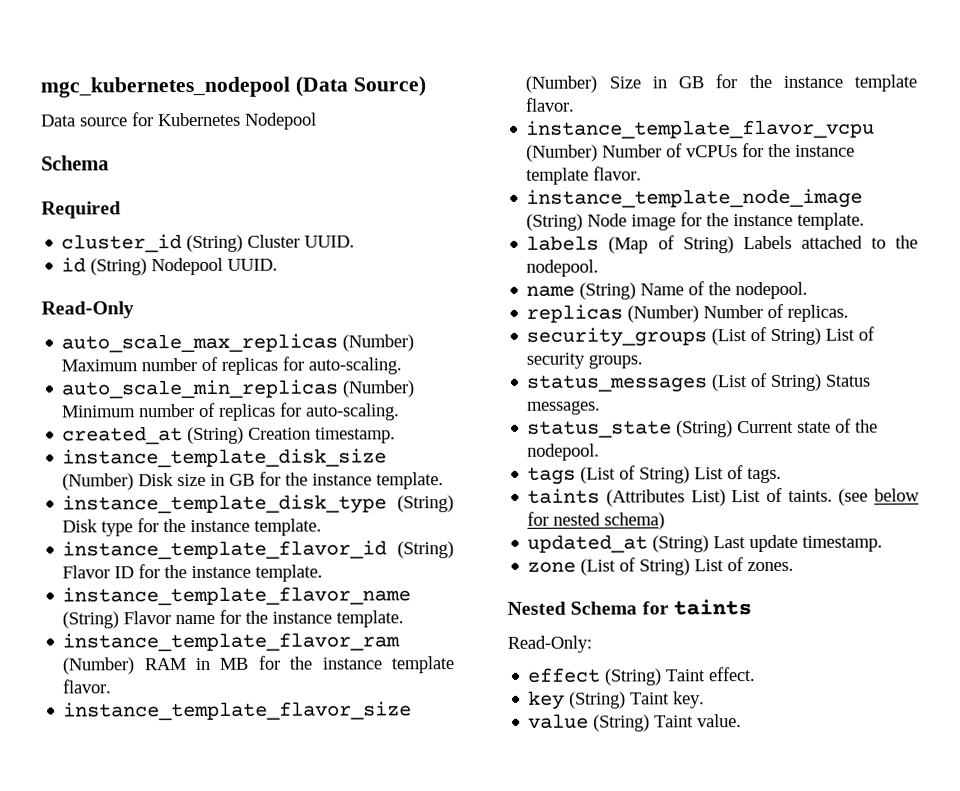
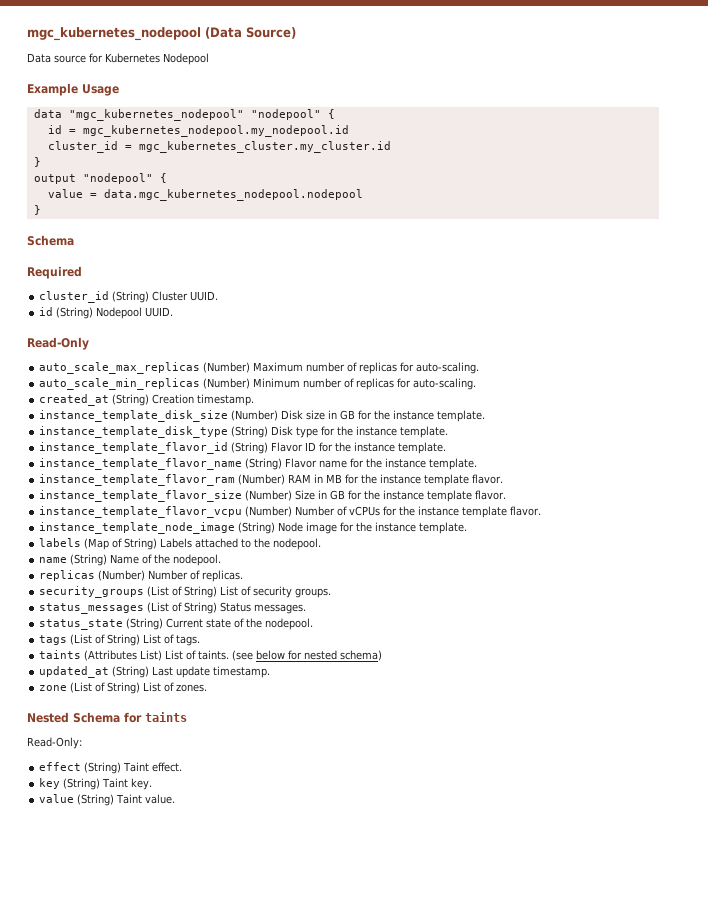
(317, 121) none -> [27,83,119,96] [33,109,335,121] [47,125,349,137] [47,141,391,153] [33,157,41,167] [33,173,167,184] [47,189,363,201] [33,205,41,215] // Example Usage // data "mgc_kubernetes_nodepool" "nodepool" { // id = mgc_kubernetes_nodepool.my_nodepool.id // cluster_id = mgc_kubernetes_cluster.my_cluster.id // } // output "nodepool" { // value = data.mgc_kubernetes_nodepool.nodepool // }

